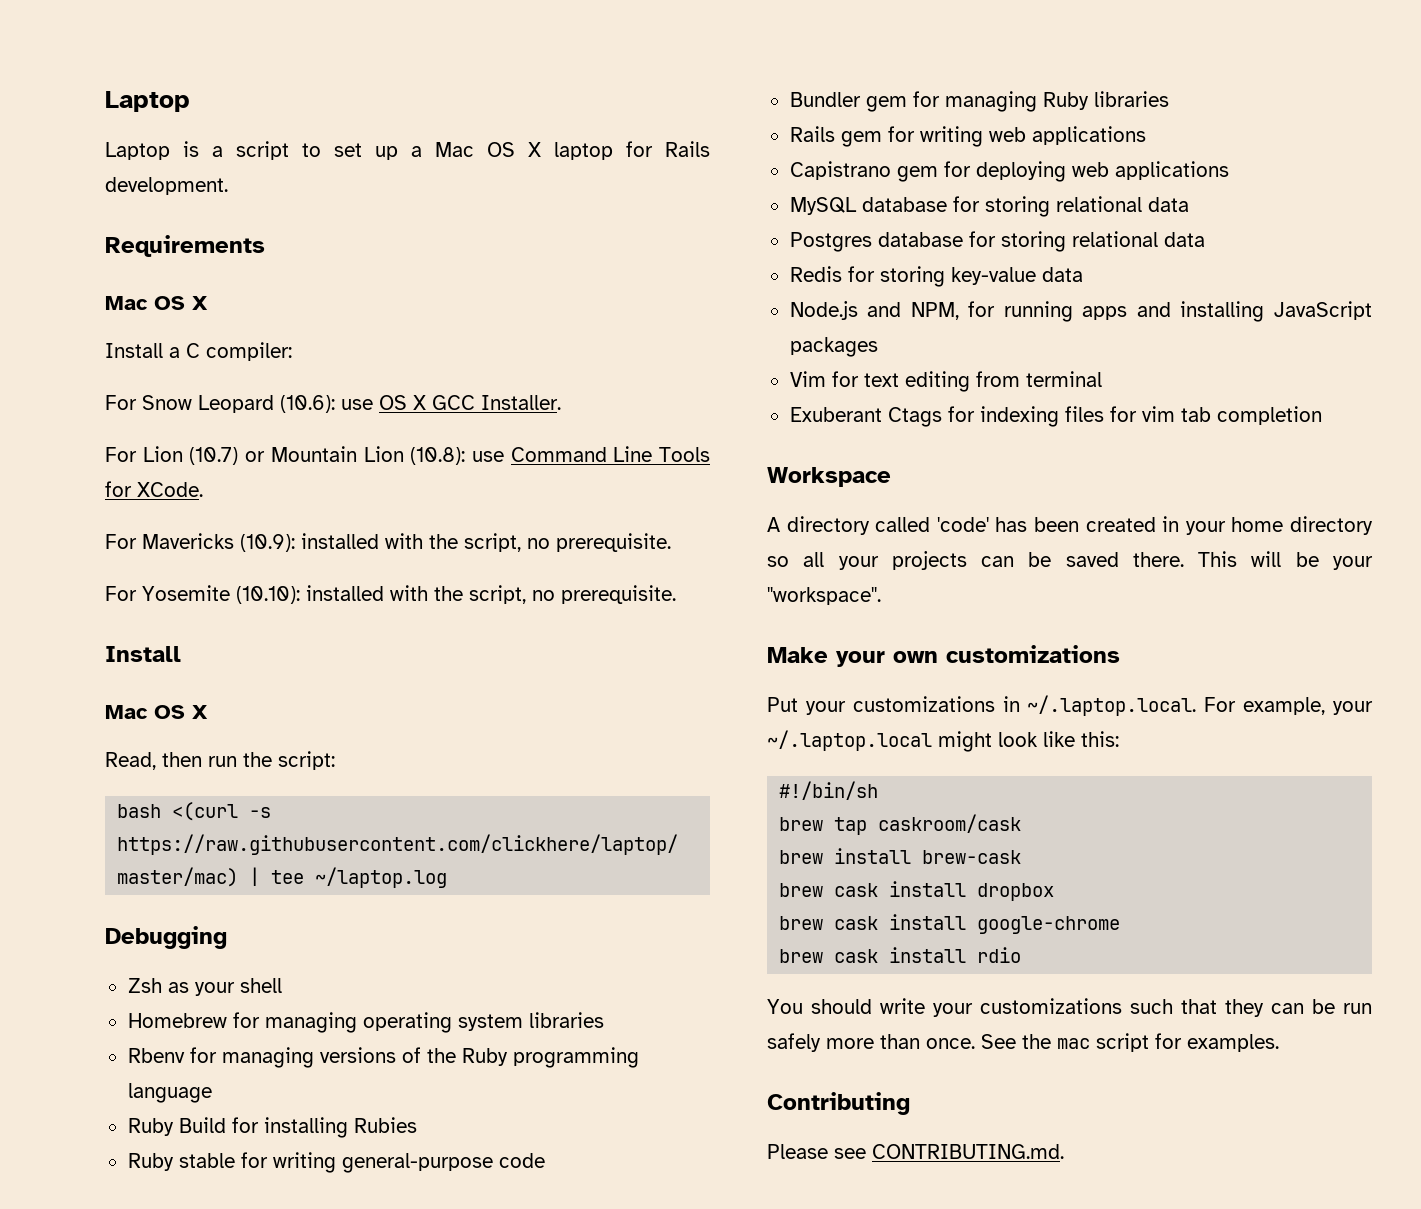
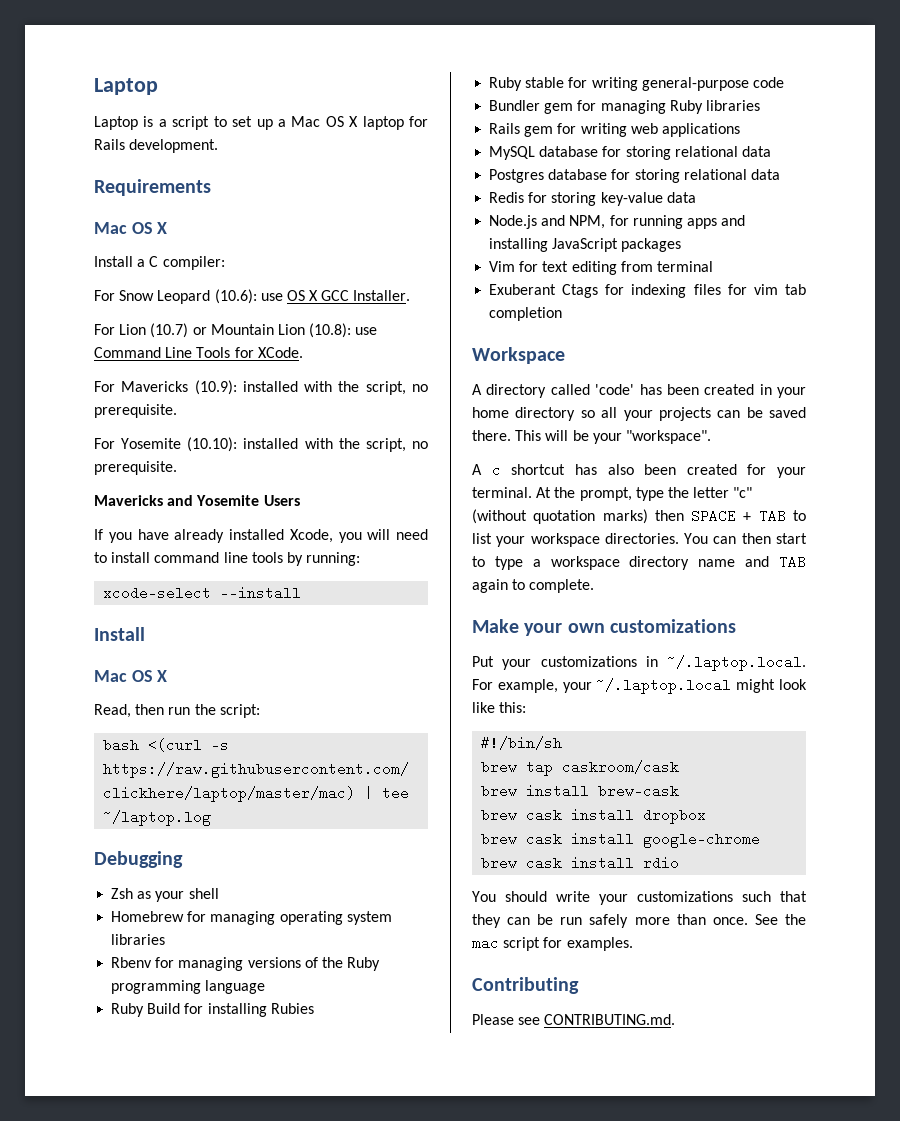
(676, 594) none -> [94,495,300,506] [94,529,428,543] [94,552,361,566] [103,586,302,600] // Mavericks and Yosemite Users // If you have already installed Xcode, you will need to install command line tools by running: // xcode-select --install
[789,161,1229,182] // Capistrano gem for deploying web applications -> (740, 130) none
(881, 596) none -> [472,463,806,478] [472,487,753,501] [472,509,806,524] [472,533,807,547] [472,555,806,570] [472,579,595,593] // A c shortcut has also been created for your terminal. At the prompt, type the letter "c" (without quotation marks) then SPACE + TAB to list your workspace directories. You can then start to type a workspace directory name and TAB again to complete.

